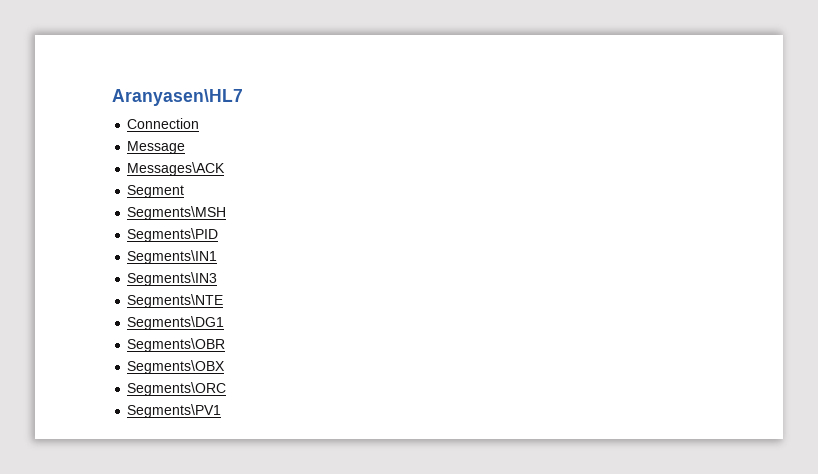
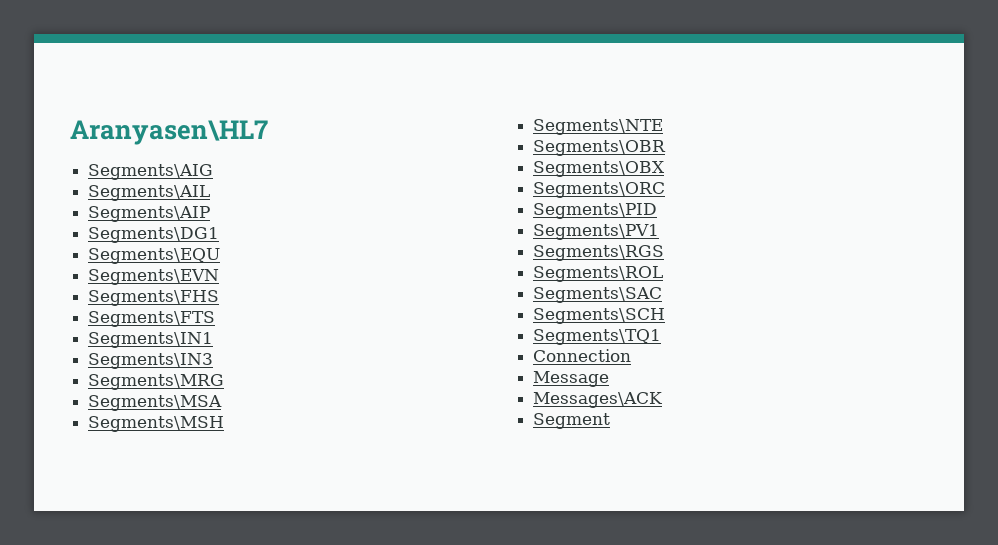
[127,118,200,129] [127,141,186,154] [127,162,226,176] [127,185,185,198] [127,206,227,220] [127,228,219,242] [127,250,218,264] [127,272,218,286] [127,294,224,308] [127,316,225,330] [127,338,226,352] [127,360,226,374] [127,382,227,396] [127,404,222,418] Connection // Message // Messages\ACK // Segment // Segments\MSH // Segments\PID // Segments\IN1 // Segments\IN3 // Segments\NTE // Segments\DG1 // Segments\OBR // Segments\OBX // Segments\ORC // Segments\PV1 -> [88,164,214,180] [88,185,211,201] [88,206,211,222] [88,227,220,243] [88,248,221,264] [88,269,220,285] [88,290,220,306] [88,311,216,327] [88,332,214,348] [88,353,214,369] [88,374,225,390] [88,395,223,411] [88,416,225,432] [533,119,664,135] [533,140,667,156] [533,161,666,177] [533,182,666,198] [533,203,658,219] [533,224,660,240] [533,245,665,261] [533,266,664,282] [533,287,663,303] [533,308,666,324] [533,329,662,345] [533,349,632,362] [533,371,610,387] [533,392,663,408] [533,413,611,429] Segments\AIG // Segments\AIL // Segments\AIP // Segments\DG1 // Segments\EQU // Segments\EVN // Segments\FHS // Segments\FTS // Segments\IN1 // Segments\IN3 // Segments\MRG // Segments\MSA // Segments\MSH // Segments\NTE // Segments\OBR // Segments\OBX // Segments\ORC // Segments\PID // Segments\PV1 // Segments\RGS // Segments\ROL // Segments\SAC // Segments\SCH // Segments\TQ1 // Connection // Message // Messages\ACK // Segment

